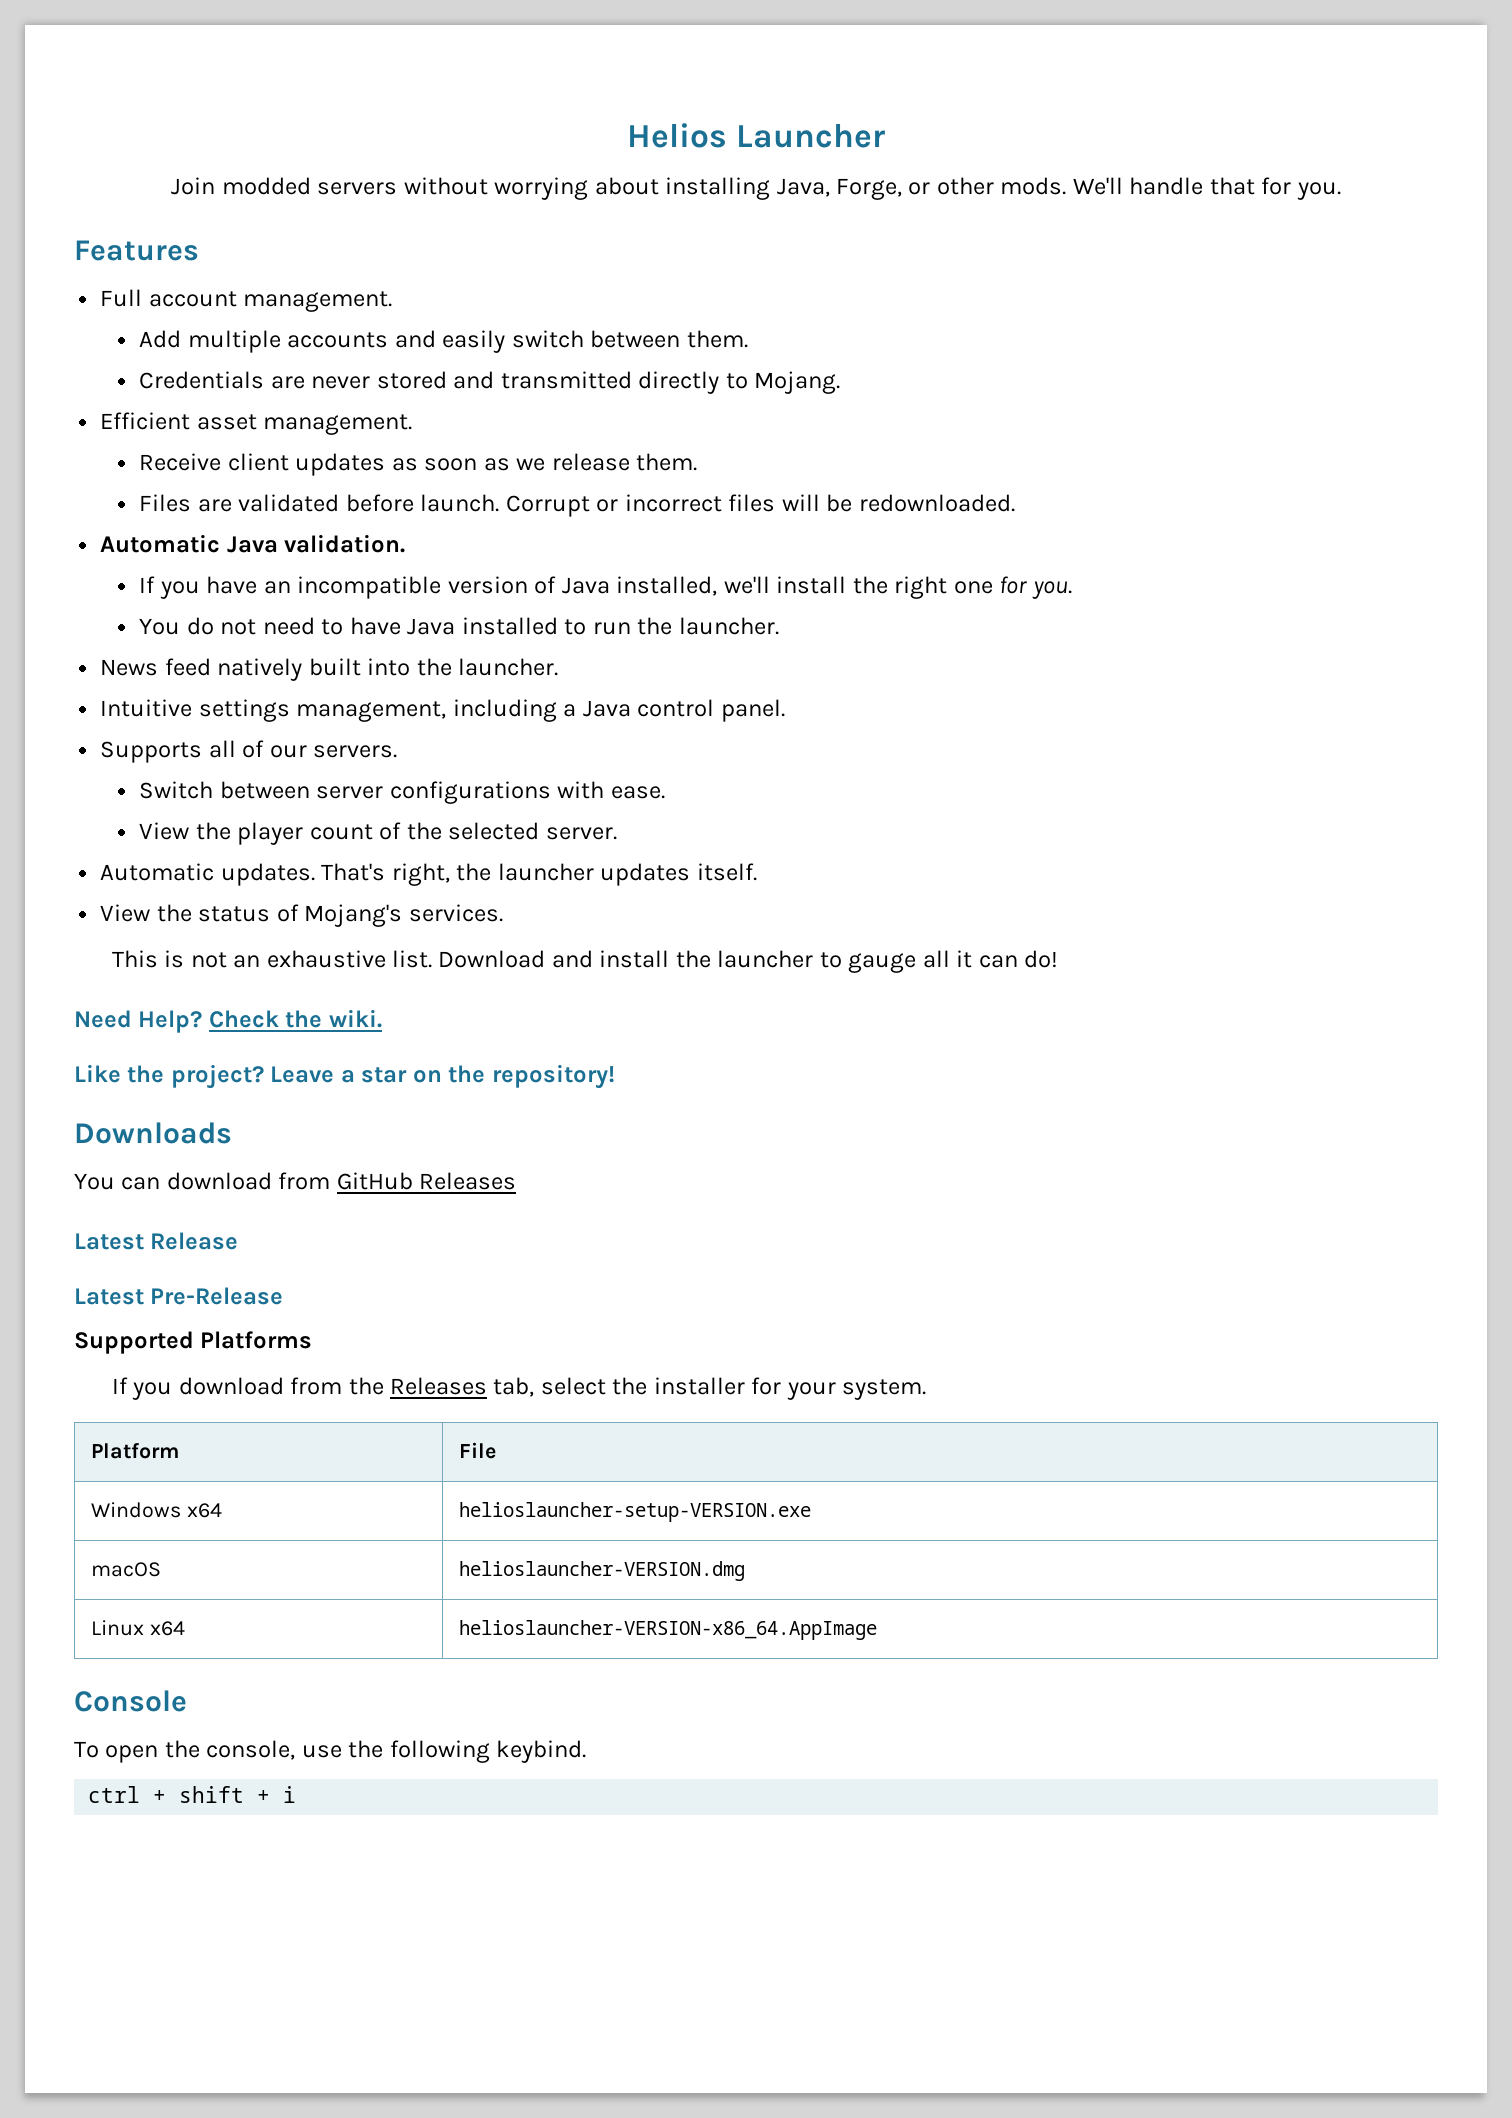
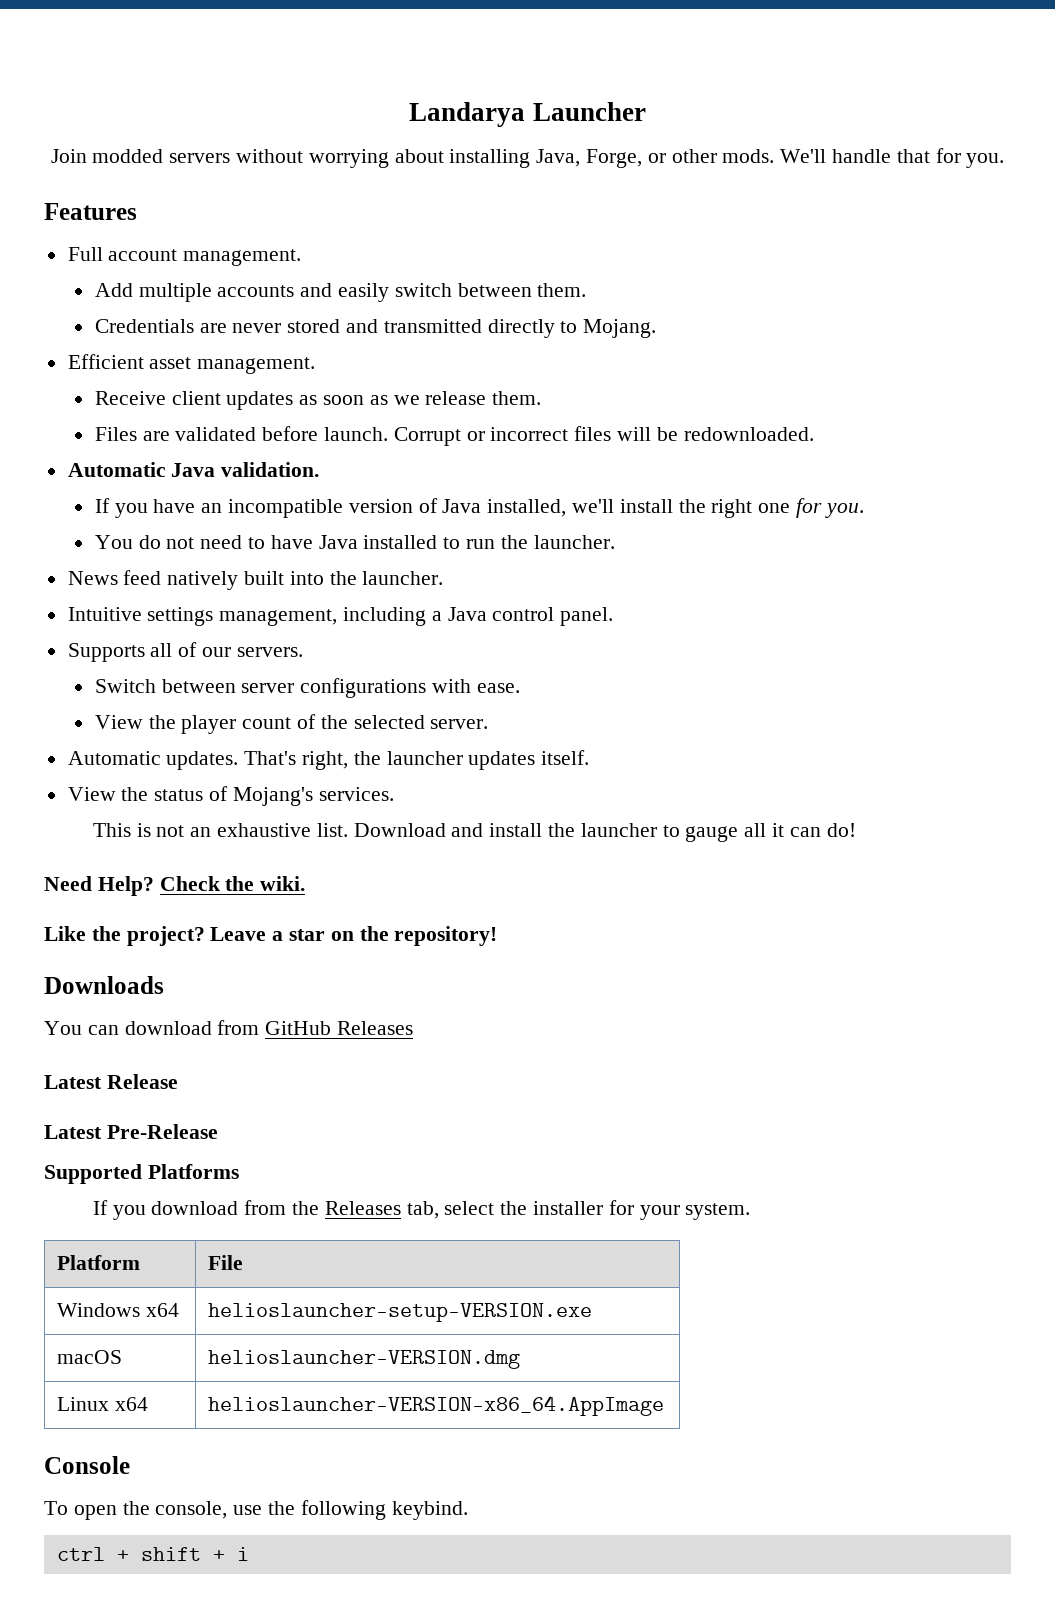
[626,123,727,148] Helios -> [409,102,526,127] Landarya

